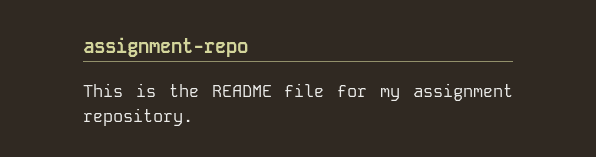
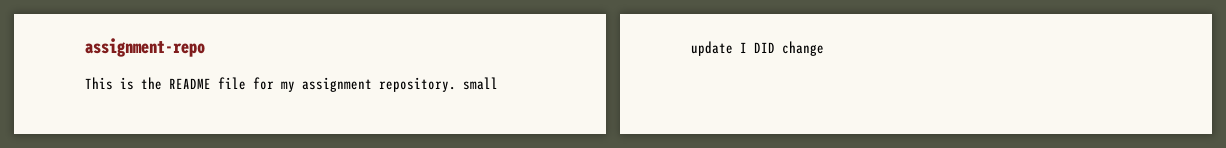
(193, 117) none -> [463,77,498,90] [691,41,824,56] small update I DID change

